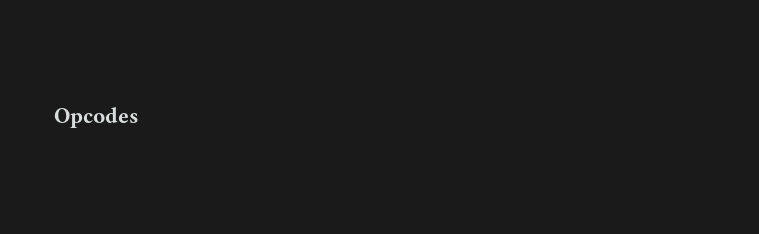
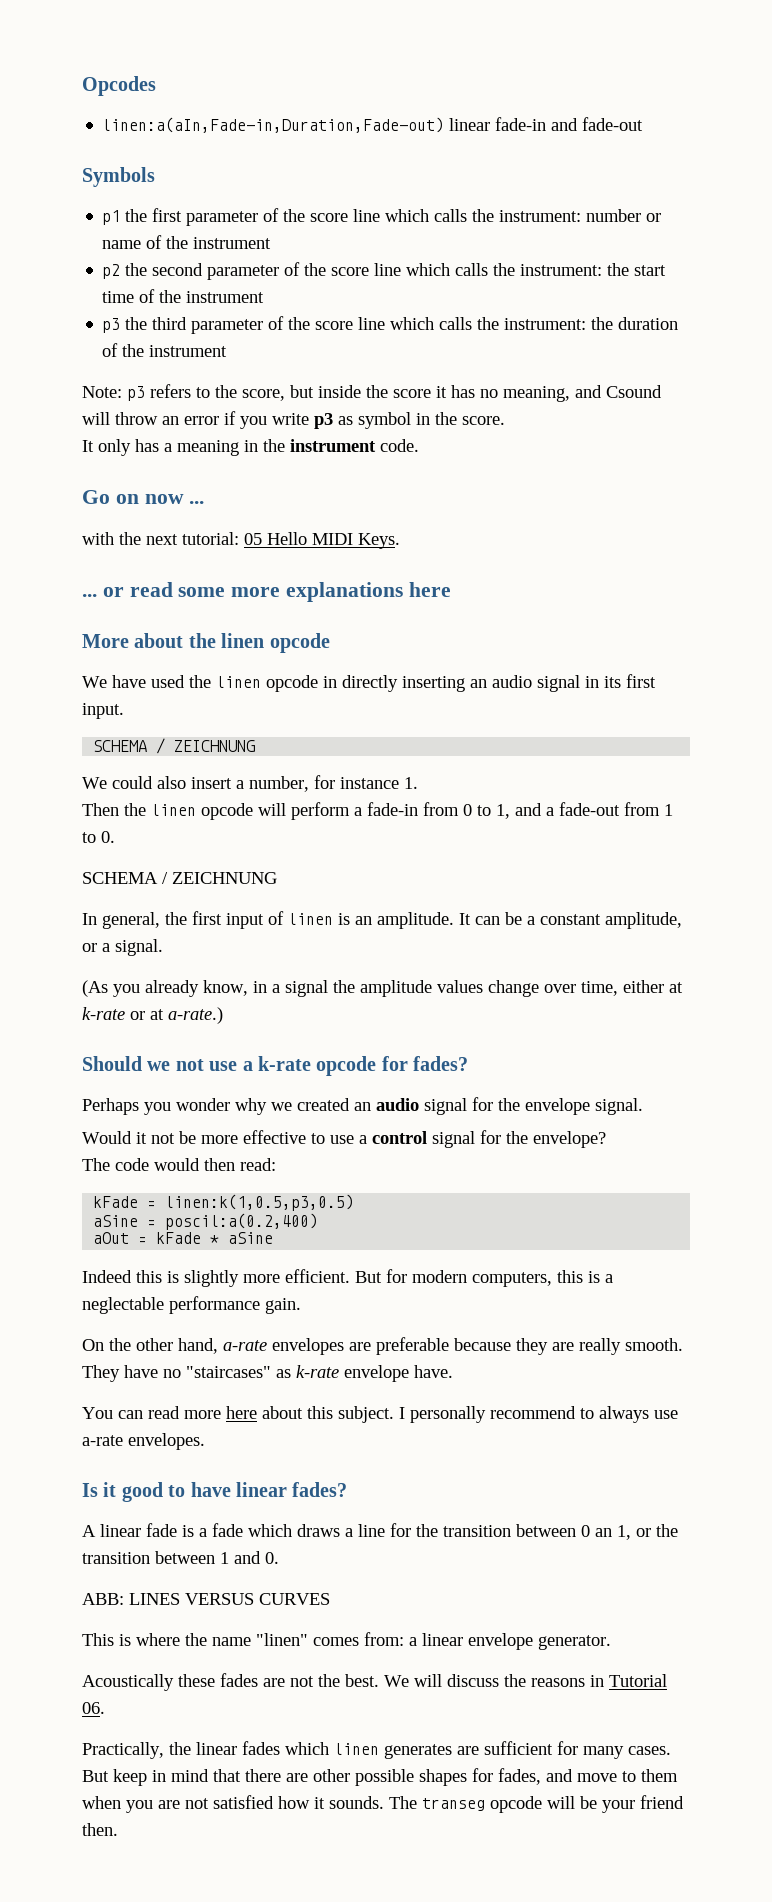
(139, 117) none -> [102,117,644,133] [82,167,155,187] [102,208,662,226] [102,235,272,249] [102,262,667,280] [102,289,265,303] [102,316,679,334] [102,343,228,357] [82,384,662,402] [82,411,505,429] [82,439,419,456] [82,490,205,504] [82,532,400,549] [82,582,451,602] [82,633,330,653] [82,674,656,692] [82,703,124,719] [93,738,256,754] [82,775,418,792] [82,802,673,820] [82,831,115,843] [82,872,277,884] [82,911,682,929] [82,939,163,956] [82,980,683,997] [82,1007,223,1024] [82,1056,469,1076] [82,1097,643,1115] [82,1130,606,1148] [82,1158,276,1171] [93,1194,355,1211] [93,1213,319,1230] [93,1232,274,1244] [82,1269,613,1287] [82,1296,301,1314] [82,1337,683,1355] [82,1365,453,1382] [82,1406,678,1423] [82,1433,205,1450] [82,1482,348,1502] [82,1523,678,1540] [82,1551,279,1564] [82,1593,330,1605] [82,1632,611,1650] [82,1673,667,1691] [82,1702,105,1714] [82,1741,671,1759] [82,1768,678,1786] [82,1795,684,1813] [82,1823,118,1836] // linen:a(aIn,Fade-in,Duration,Fade-out) linear fade-in and fade-out // Symbols // p1 the first parameter of the score line which calls the instrument: number or name of the instrument // p2 the second parameter of the score line which calls the instrument: the start time of the instrument // p3 the third parameter of the score line which calls the instrument: the duration of the instrument // Note: p3 refers to the score, but inside the score it has no meaning, and Csound will throw an error if you write p3 as symbol in the score. // It only has a meaning in the instrument code. // Go on now ... // with the next tutorial: 05 Hello MIDI Keys. // ... or read some more explanations here // More about the linen opcode // We have used the linen opcode in directly inserting an audio signal in its first input. // SCHEMA / ZEICHNUNG // We could also insert a number, for instance 1. // Then the linen opcode will perform a fade-in from 0 to 1, and a fade-out from 1 to 0. // SCHEMA / ZEICHNUNG // In general, the first input of linen is an amplitude. It can be a constant amplitude, or a signal. // (As you already know, in a signal the amplitude values change over time, either at k-rate or at a-rate.) // Should we not use a k-rate opcode for fades? // Perhaps you wonder why we created an audio signal for the envelope signal. // Would it not be more effective to use a control signal for the envelope? // The code would then read: // kFade = linen:k(1,0.5,p3,0.5) // aSine = poscil:a(0.2,400) // aOut = kFade * aSine // Indeed this is slightly more efficient. But for modern computers, this is a neglectable performance gain. // On the other hand, a-rate envelopes are preferable because they are really smooth. They have no "staircases" as k-rate envelope have. // You can read more here about this subject. I personally recommend to always use a-rate envelopes. // Is it good to have linear fades? // A linear fade is a fade which draws a line for the transition between 0 an 1, or the transition between 1 and 0. // ABB: LINES VERSUS CURVES // This is where the name "linen" comes from: a linear envelope generator. // Acoustically these fades are not the best. We will discuss the reasons in Tutorial 06. // Practically, the linear fades which linen generates are sufficient for many cases. But keep in mind that there are other possible shapes for fades, and move to them when you are not satisfied how it sounds. The transeg opcode will be your friend then.

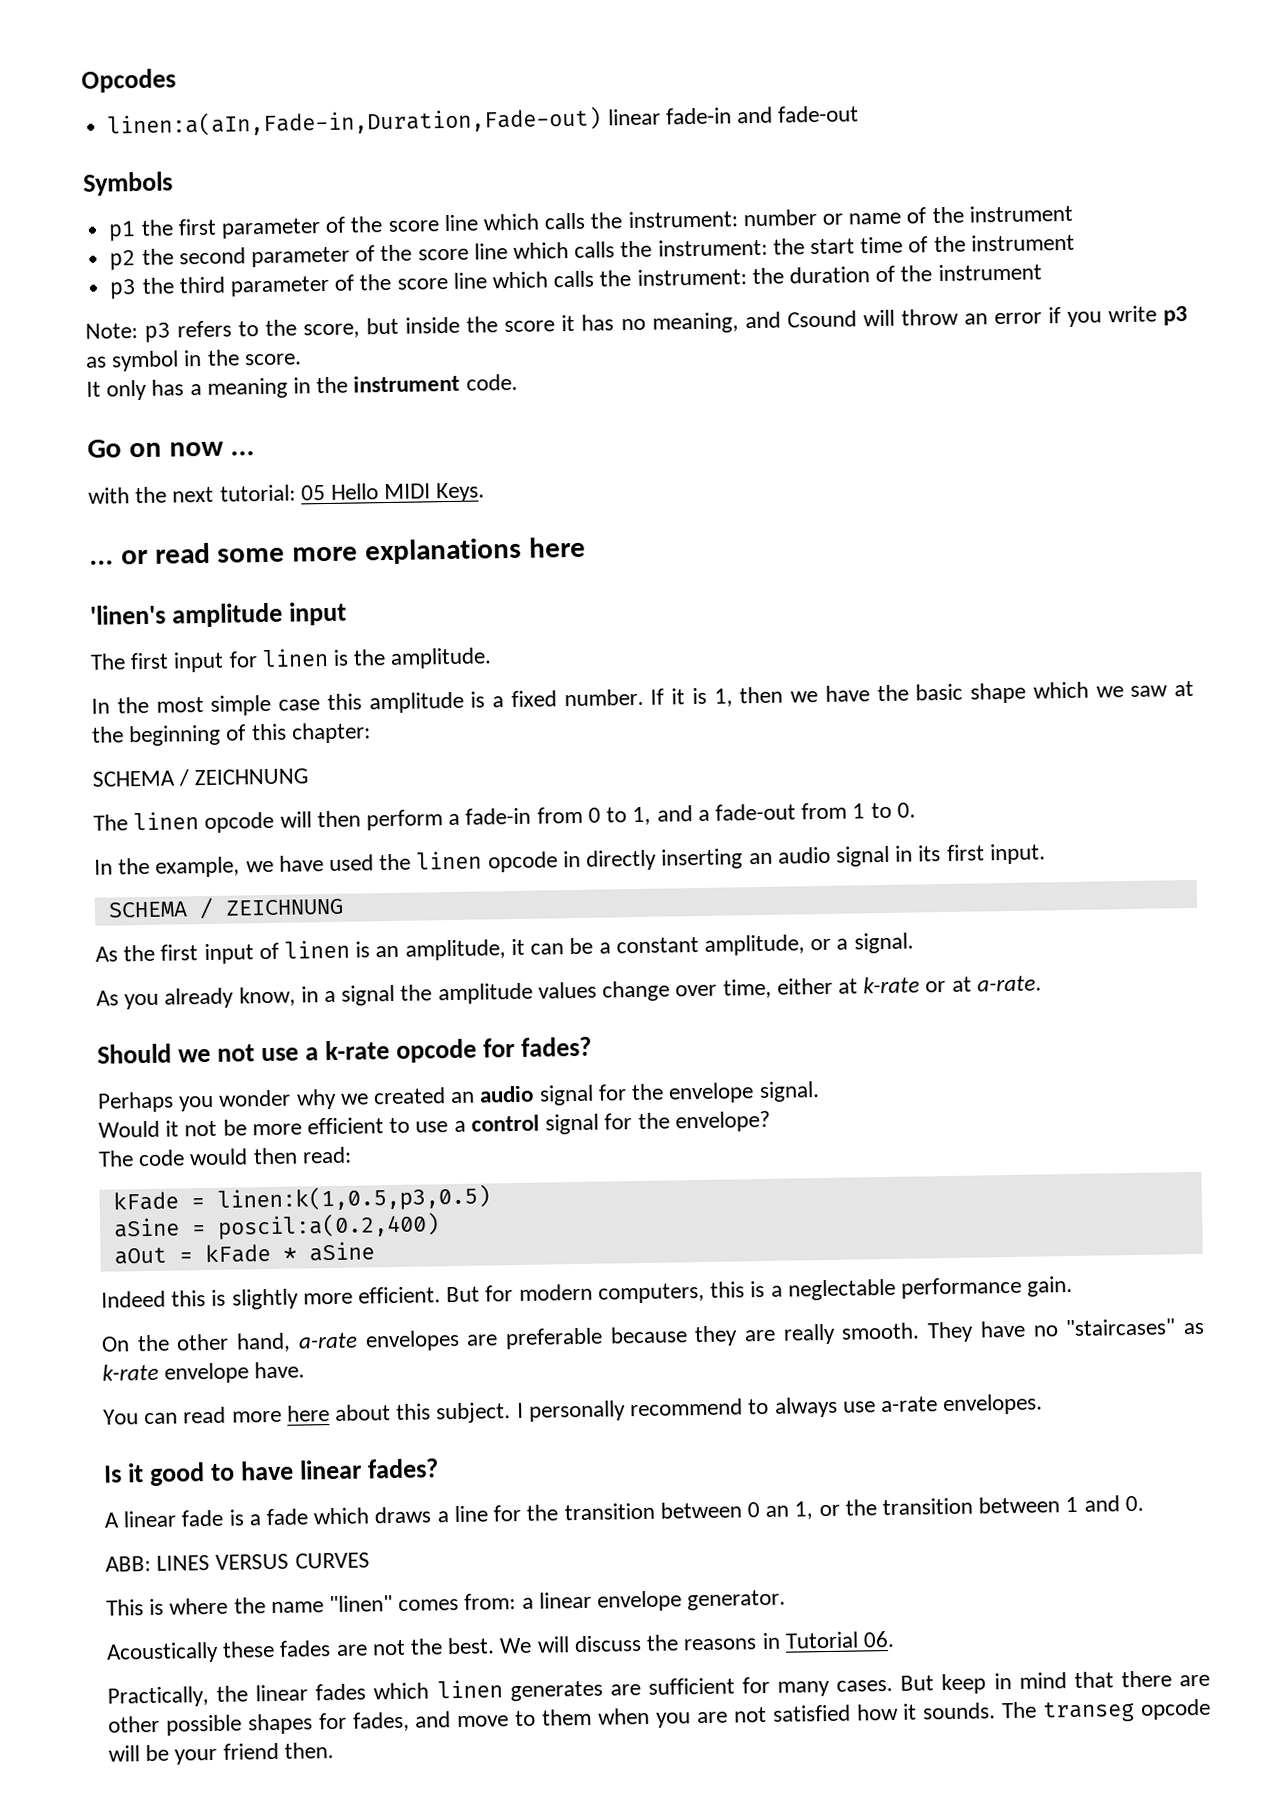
[82,633,330,653] [82,676,107,688] More about the linen opcode // We -> [90,601,348,628] [90,647,493,673] [91,680,1194,716] [91,722,371,747] [92,768,310,787] [93,802,916,834] [94,856,274,878] 'linen's amplitude input // The first input for linen is the amplitude. // In the most simple case this amplitude is a fixed number. If it is 1, then we have the basic shape which we saw at the beginning of this chapter: // SCHEMA / ZEICHNUNG // The linen opcode will then perform a fade-in from 0 to 1, and a fade-out from 1 to 0. // In the example, we
[82,775,418,792] [82,802,673,820] [82,831,115,843] [82,872,277,884] [82,912,160,929] We could also insert a number, for instance 1. // Then the linen opcode will perform a fade-in from 0 to 1, and a fade-out from 1 to 0. // SCHEMA / ZEICHNUNG // In general, -> [95,946,118,962] As
[377,912,471,929] amplitude. It -> [404,938,525,961] amplitude, it
[82,980,108,997] (As -> [96,990,119,1006] As
[168,1007,223,1024] a-rate.) -> [976,975,1042,992] a-rate.
[243,1130,306,1144] effective -> [307,1117,385,1135] efficient

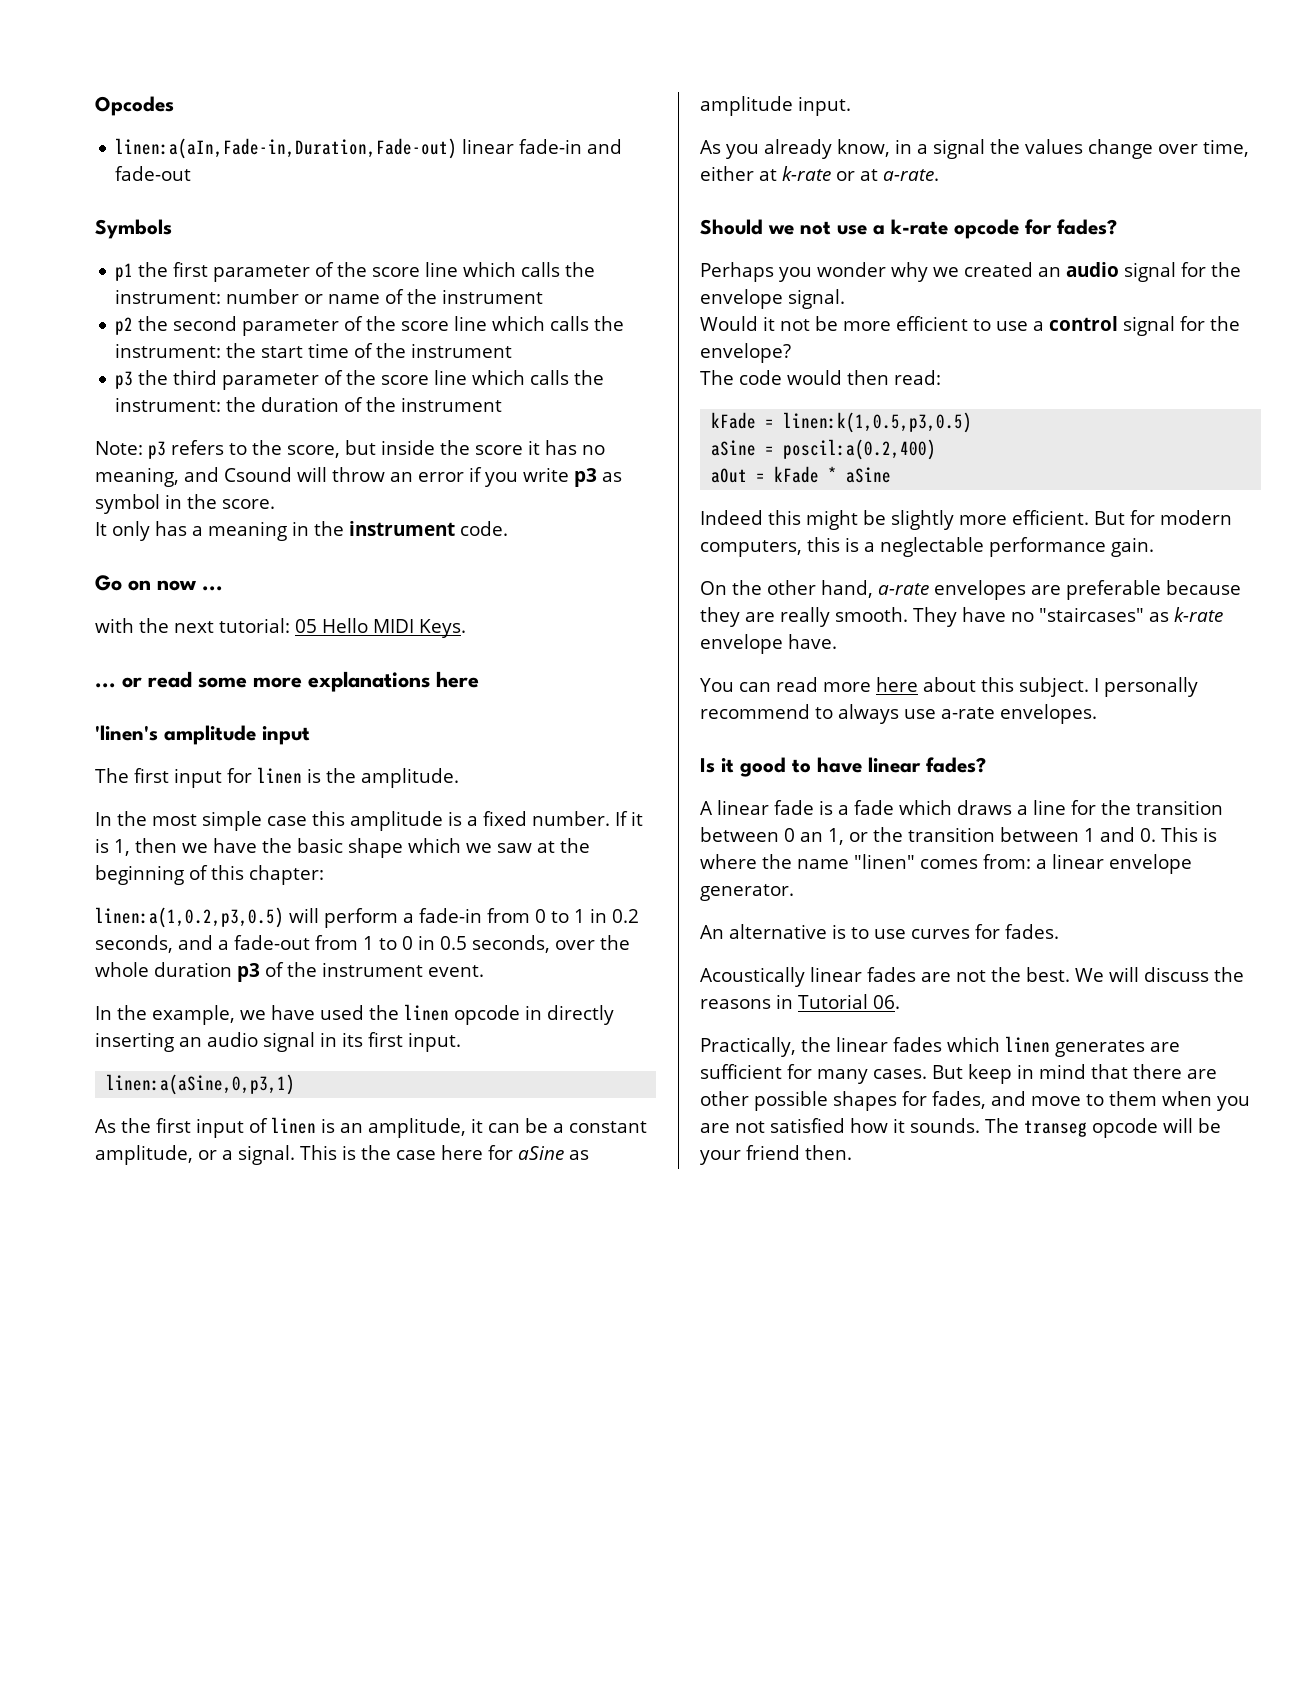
[92,768,310,787] [93,810,361,834] SCHEMA / ZEICHNUNG // The linen opcode will then -> [95,907,319,928] linen:a(1,0.2,p3,0.5) will
[632,806,652,826] 1, -> [574,908,639,923] [95,935,173,953] 1 in 0.2 seconds,
[896,802,916,818] 0. -> [402,935,630,953] [95,962,484,982] 0 in 0.5 seconds, over the whole duration p3 of the instrument event.
[107,897,344,920] SCHEMA / ZEICHNUNG -> [106,1074,296,1095] linen:a(aSine,0,p3,1)
(914, 943) none -> [300,1145,589,1160] [700,96,851,116] This is the case here for aSine as amplitude input.
[437,982,533,1005] amplitude -> (1020, 146) none
[211,1289,227,1306] is -> [806,510,886,530] might be
[105,1552,370,1572] // ABB: LINES VERSUS CURVES // -> (1156, 835) none
(787, 1600) none -> [700,924,1059,939] // An alternative is to use curves for fades.
[222,1640,276,1658] these -> [810,967,862,982] linear

